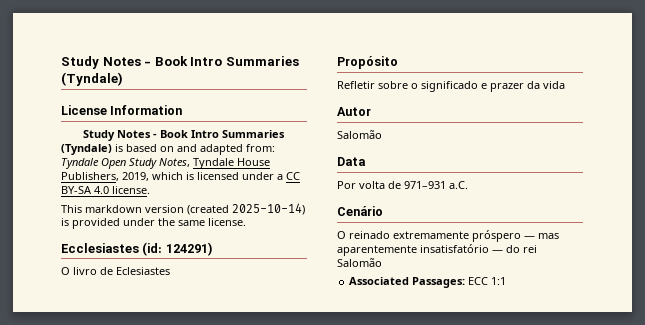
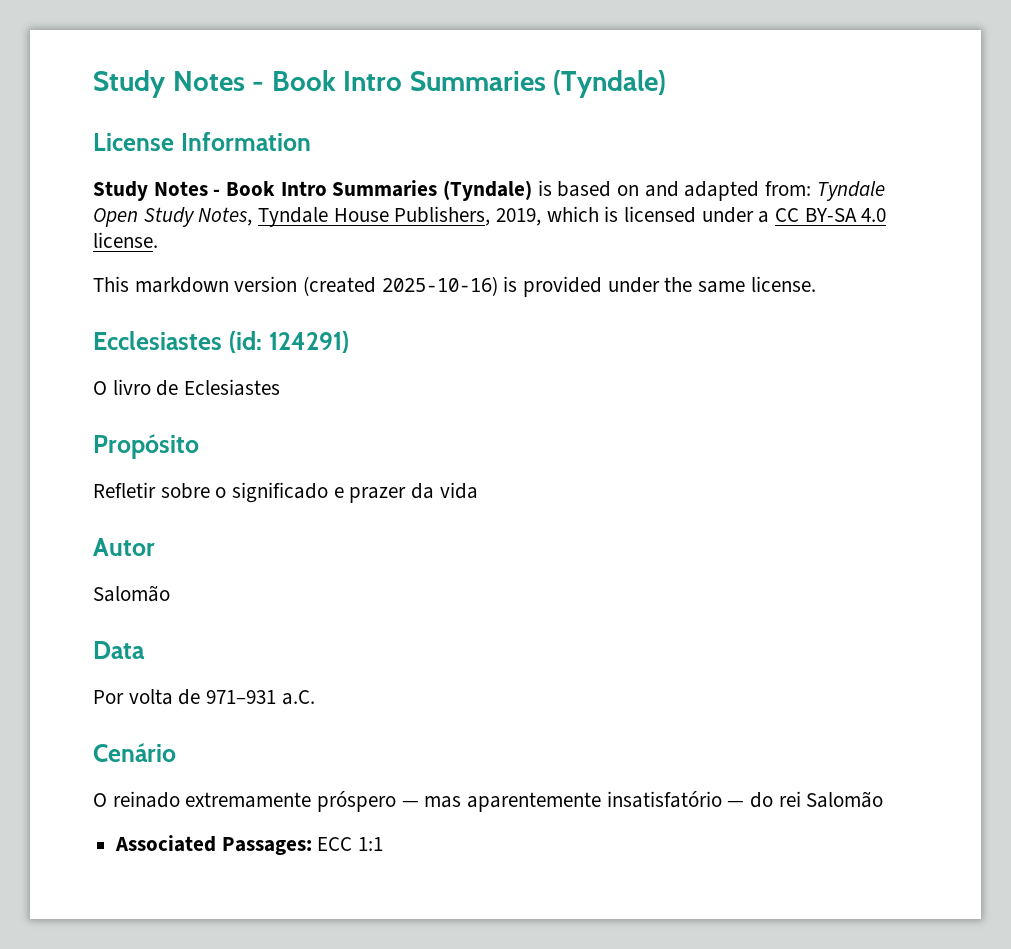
[232,203,305,215] 2025-10-14) -> [381,276,498,296] 2025-10-16)

